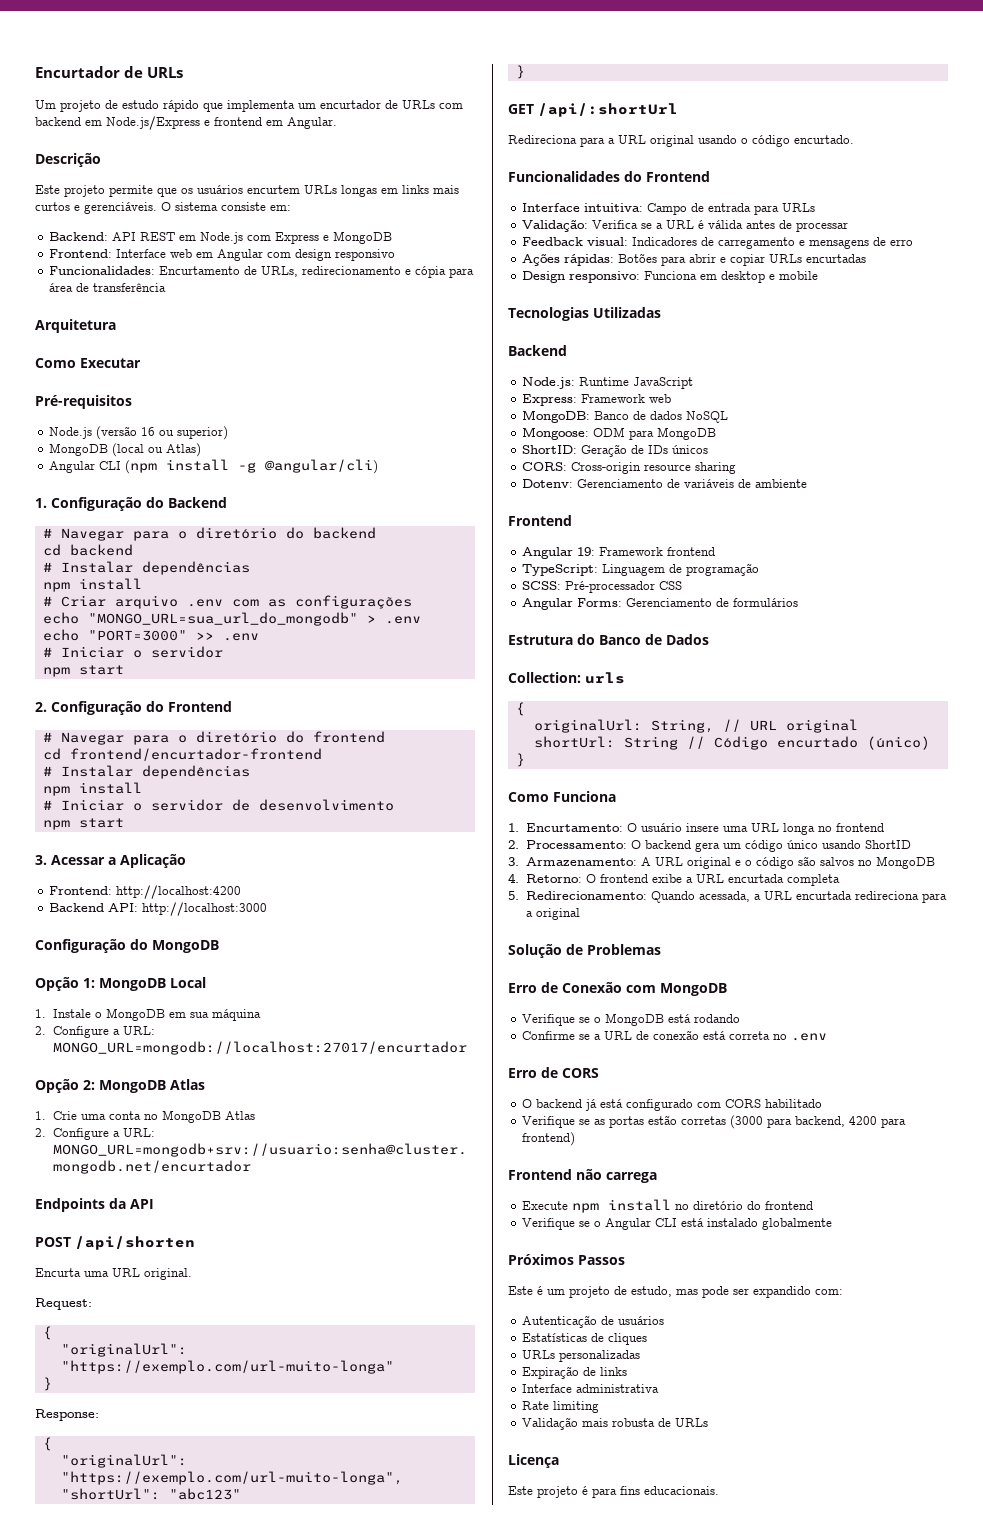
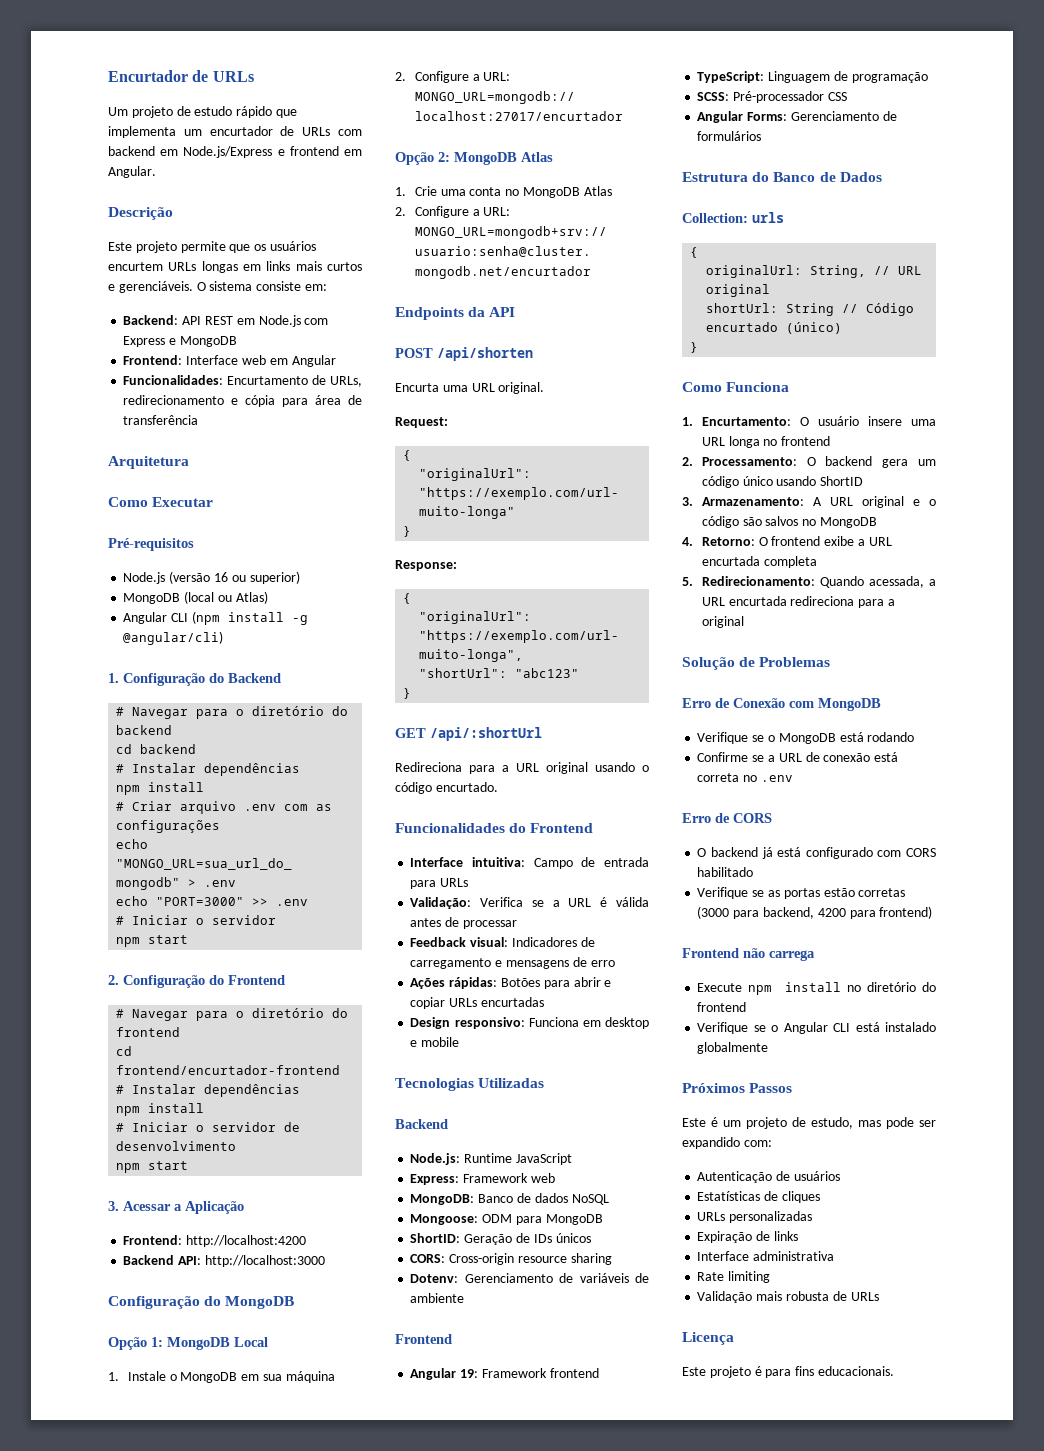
[267,249,396,261] com design responsivo -> (336, 361) none

